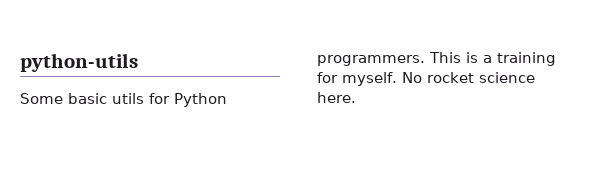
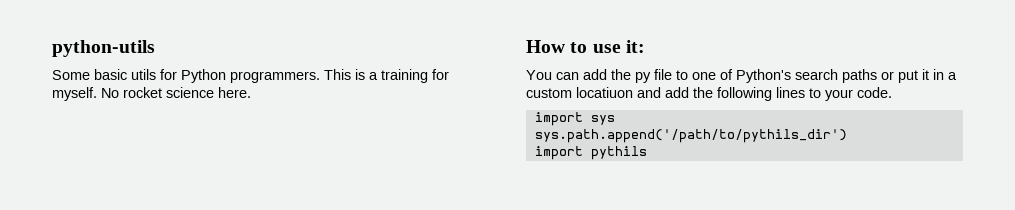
(356, 97) none -> [526,40,645,53] [526,69,957,83] [526,87,892,101] [534,112,615,126] [534,129,847,143] [534,146,647,160] // How to use it: // You can add the py file to one of Python's search paths or put it in a custom locatiuon and add the following lines to your code. // import sys // sys.path.append('/path/to/pythils_dir') // import pythils

